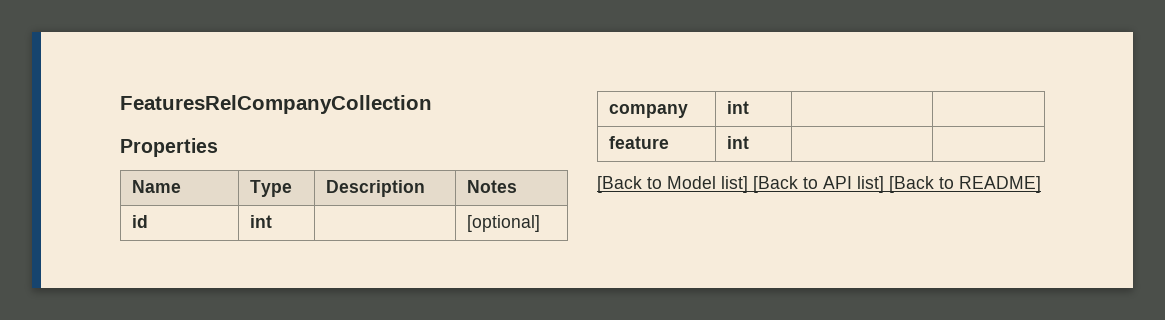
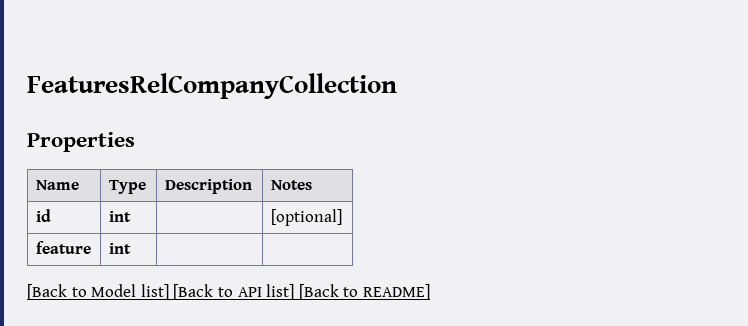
[608,104,688,118] [726,101,749,114] // company | int | | -> (342, 217) none

